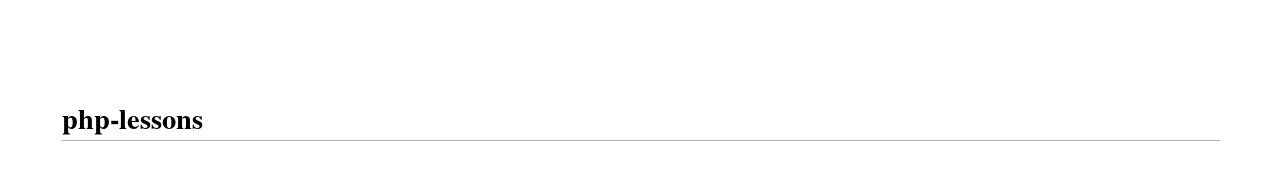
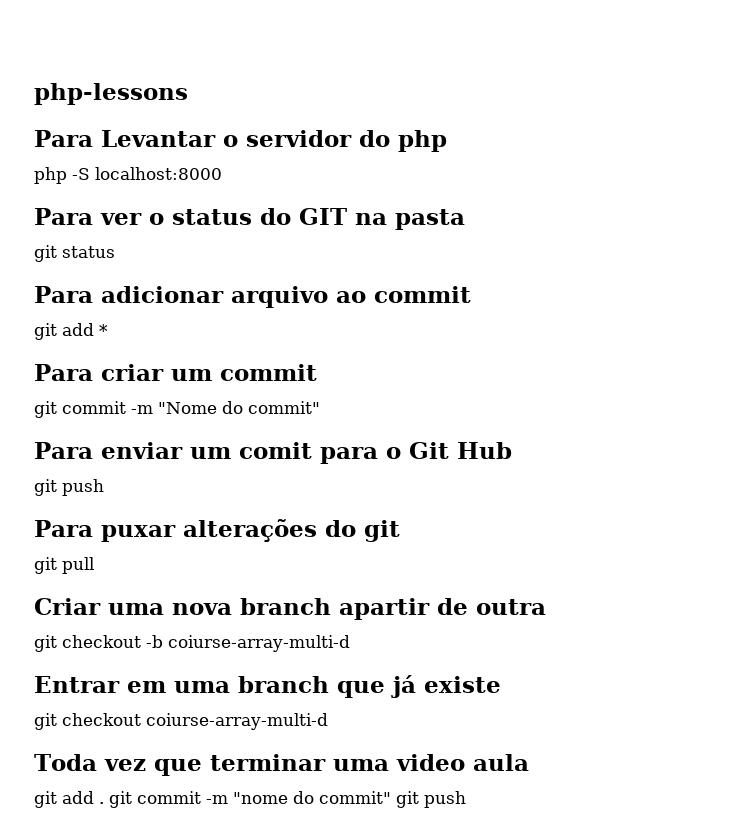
(203, 122) none -> [34,130,447,152] [34,167,222,184] [34,208,465,230] [34,245,115,262] [34,286,471,308] [34,323,108,340] [34,364,317,381] [34,401,320,418] [34,442,512,464] [34,479,104,496] [34,519,400,542] [34,557,94,574] [34,598,546,620] [34,635,350,652] [34,675,501,698] [34,713,328,730] [34,754,529,776] [34,791,466,808] // Para Levantar o servidor do php // php -S localhost:8000 // Para ver o status do GIT na pasta // git status // Para adicionar arquivo ao commit // git add * // Para criar um commit // git commit -m "Nome do commit" // Para enviar um comit para o Git Hub // git push // Para puxar alterações do git // git pull // Criar uma nova branch apartir de outra // git checkout -b coiurse-array-multi-d // Entrar em uma branch que já existe // git checkout coiurse-array-multi-d // Toda vez que terminar uma video aula // git add . git commit -m "nome do commit" git push

